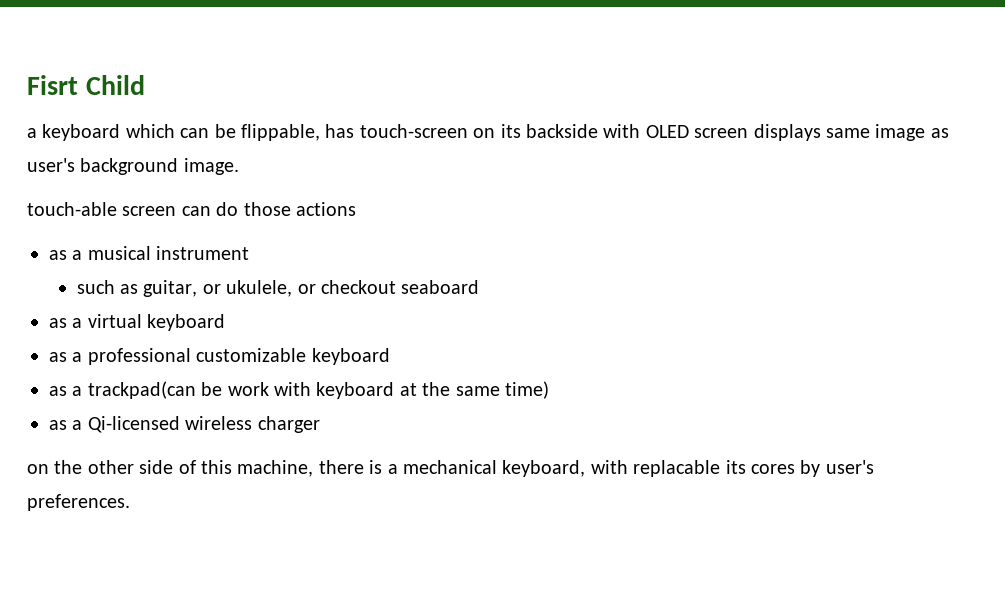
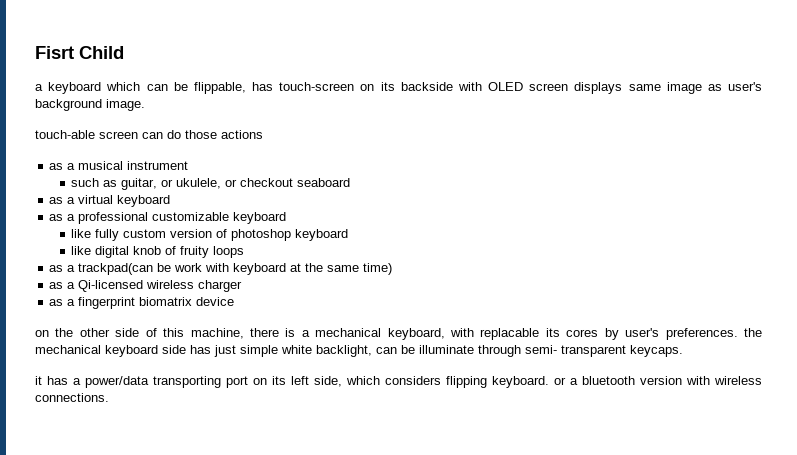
(390, 356) none -> [71,229,349,241] [71,246,245,258] // like fully custom version of photoshop keyboard // like digital knob of fruity loops
(320, 424) none -> [49,297,235,309] // as a fingerprint biomatrix device
(130, 502) none -> [744,328,763,337] [35,345,683,357] [35,376,762,388] [35,393,109,402] the mechanical keyboard side has just simple white backlight, can be illuminate through semi- transparent keycaps. // it has a power/data transporting port on its left side, which considers flipping keyboard. or a bluetooth version with wireless connections.

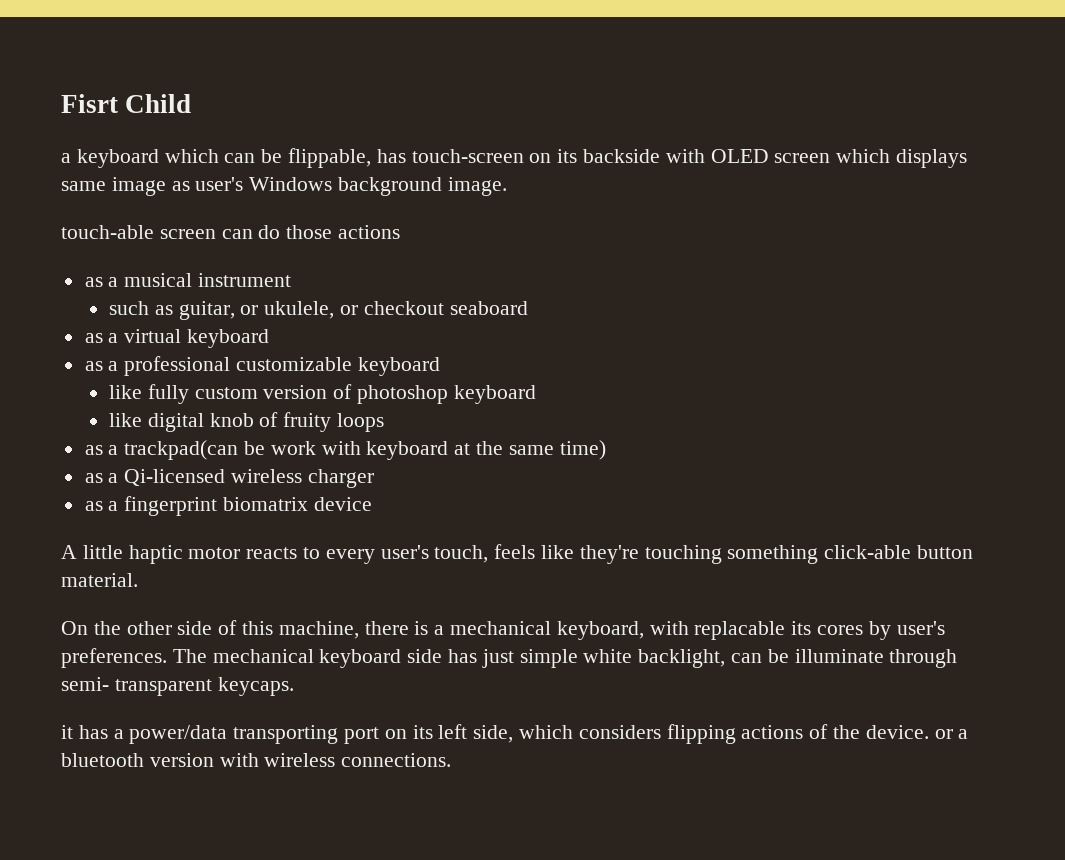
(569, 87) none -> [836,149,891,163] which
(762, 86) none -> [249,177,333,191] Windows
[35,330,49,337] on -> [61,544,974,564] [61,573,138,587] [61,621,88,635] A little haptic motor reacts to every user's touch, feels like they're touching something click-able button material. // On
[744,328,763,337] the -> [172,649,207,663] The
[492,376,549,388] keyboard. -> [741,724,929,739] actions of the device.

